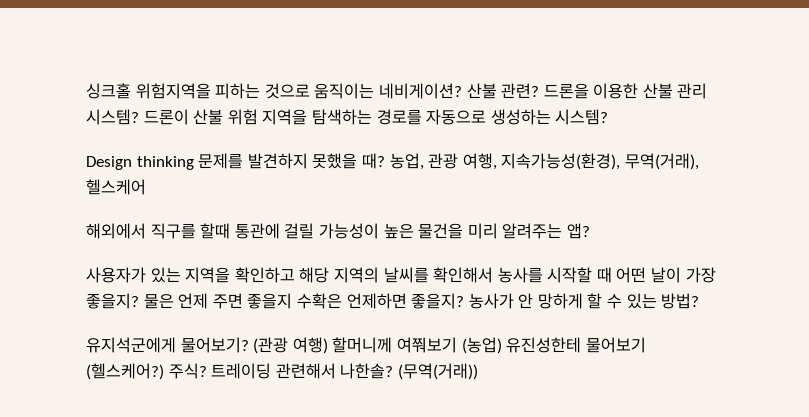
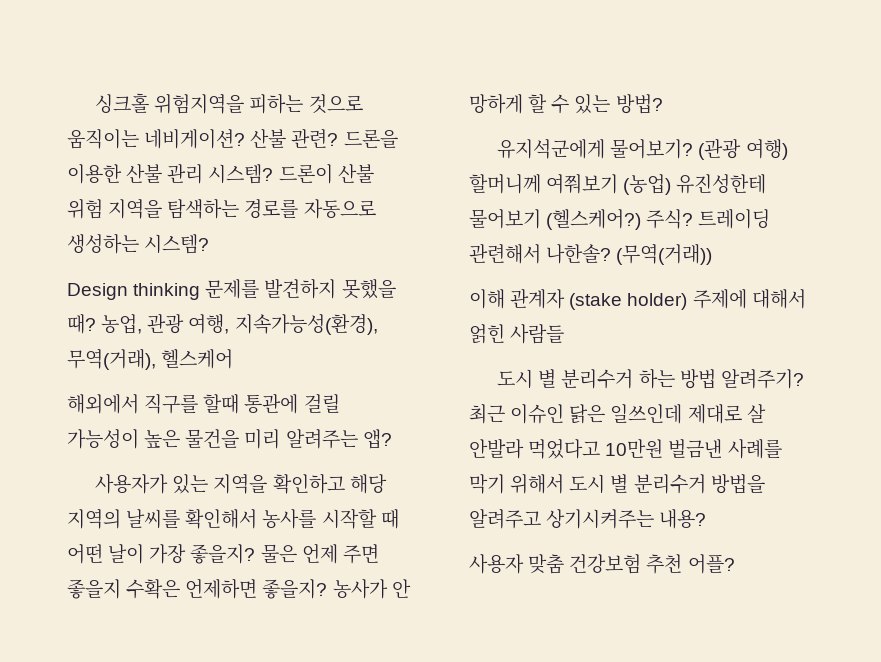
(478, 371) none -> [469,288,806,310] [469,324,565,344] [497,369,804,389] [469,404,766,424] [469,438,782,459] [469,474,765,494] [469,509,707,529] [469,554,735,574] // 이해 관계자 (stake holder) 주제에 대해서 얽힌 사람들 // 도시 별 분리수거 하는 방법 알려주기? 최근 이슈인 닭은 일쓰인데 제대로 살 안발라 먹었다고 10만원 벌금낸 사례를 막기 위해서 도시 별 분리수거 방법을 알려주고 상기시켜주는 내용? // 사용자 맞춤 건강보험 추천 어플?

